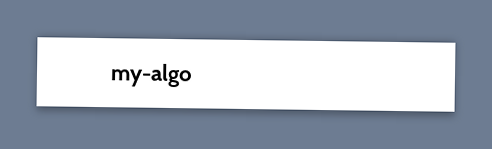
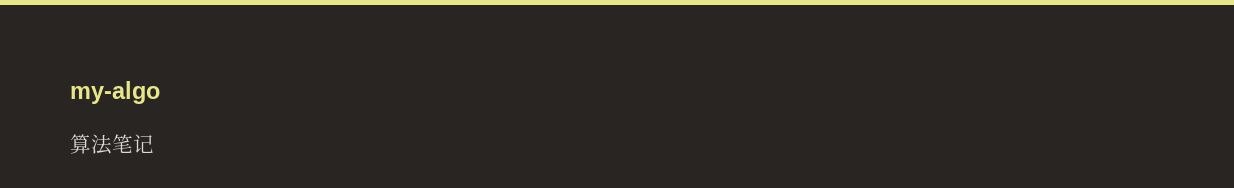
(193, 75) none -> [70,134,154,155] // 算法笔记

